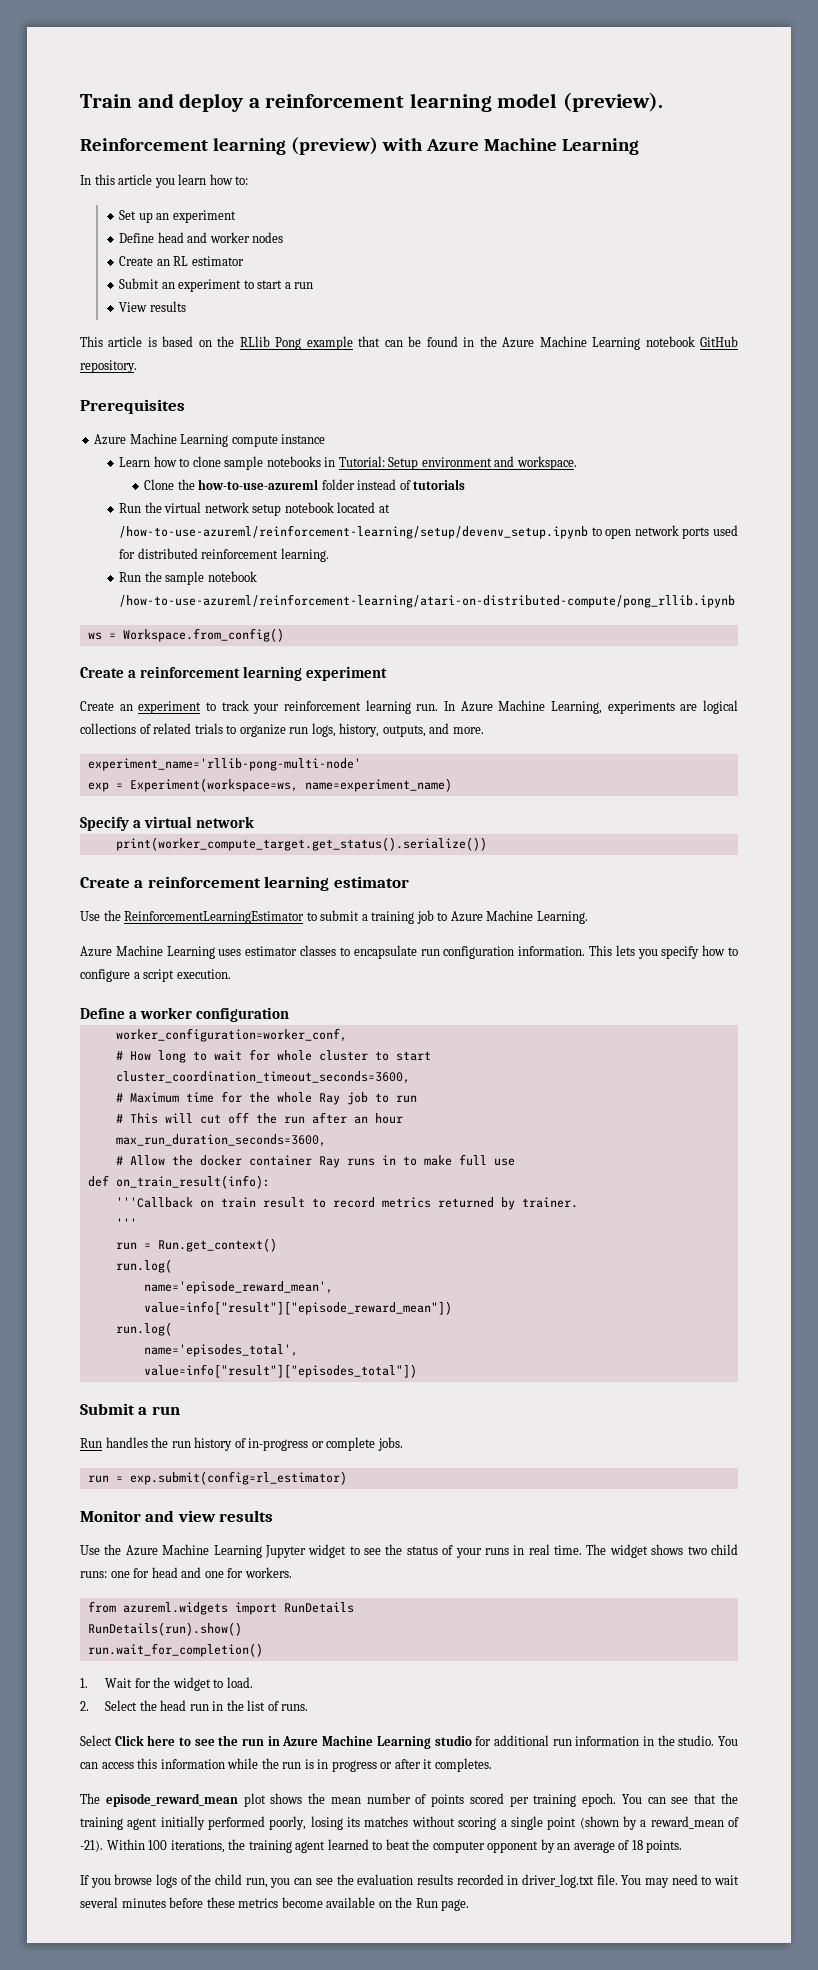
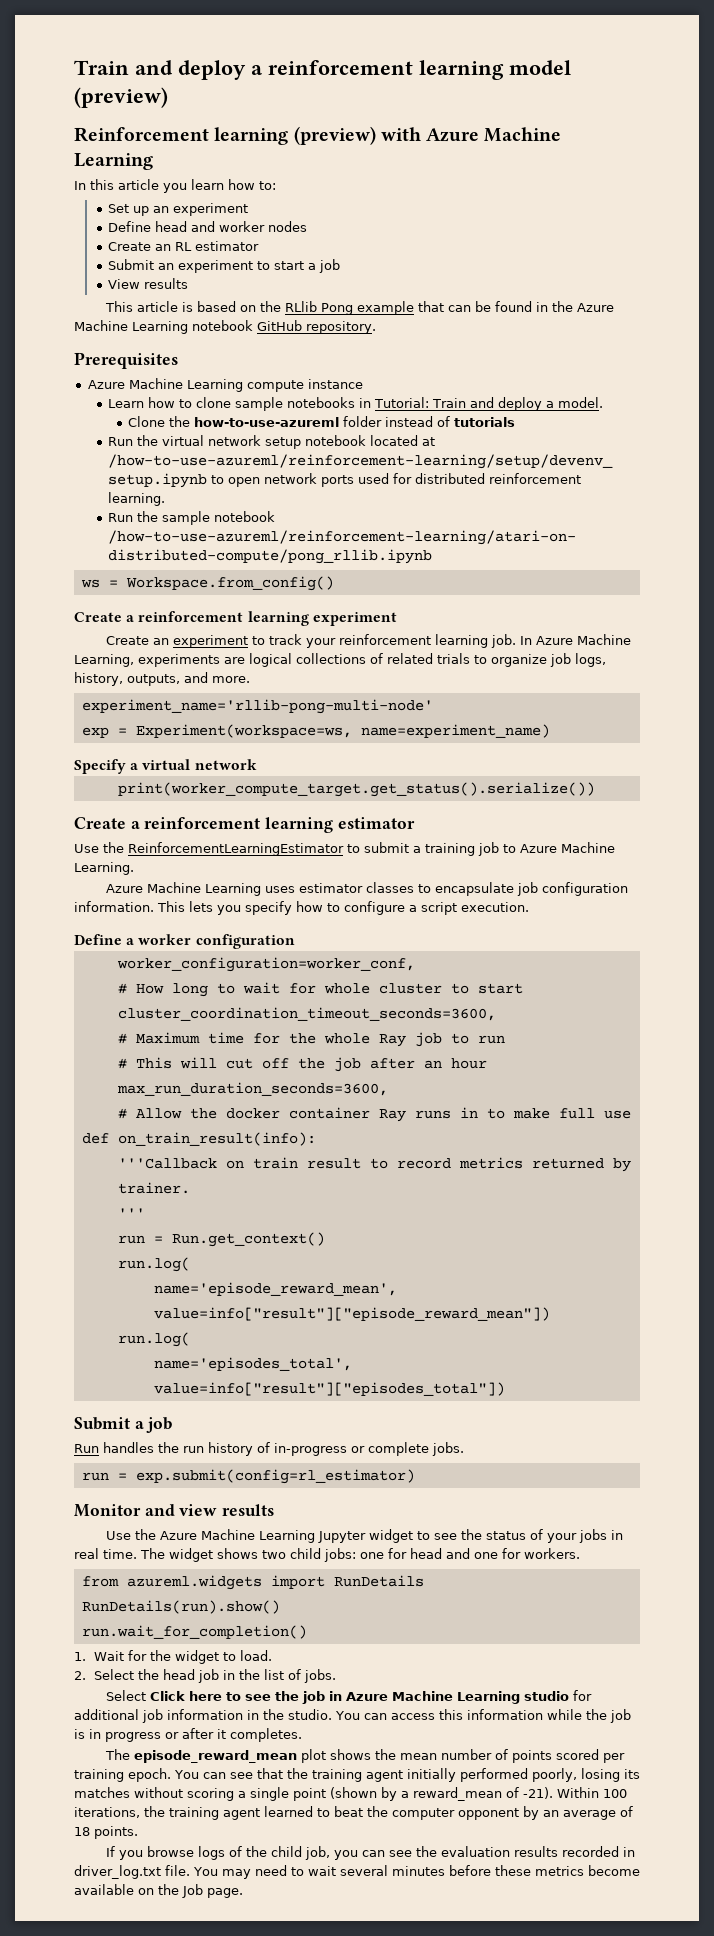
[562,92,663,112] (preview). -> [74,87,168,108] (preview)
[294,282,314,289] run -> [318,259,340,273] job
[388,456,577,470] Setup environment and workspace. -> [431,397,603,411] Train and deploy a model.
[416,704,439,711] run. -> [491,634,517,648] job.
[289,727,309,734] run -> [550,653,571,667] job
[420,949,440,956] run -> [517,882,539,896] job
[283,1116,305,1124] run -> [333,1057,361,1072] job
[151,1406,180,1415] run -> [146,1417,173,1433] job
[484,1548,509,1555] runs -> [579,1529,608,1543] jobs
[80,1571,107,1578] runs: -> [324,1548,356,1562] jobs:
[189,1704,209,1711] run -> [198,1669,220,1683] job
[281,1704,309,1711] runs. -> [304,1669,337,1683] jobs.
[242,1738,265,1746] run -> [302,1691,326,1704] job
[552,1739,572,1746] run -> [142,1709,163,1723] job
[282,1762,302,1769] run -> [609,1709,631,1723] job
[245,1878,268,1888] run, -> [305,1846,331,1860] job,
[415,1898,438,1908] Run -> [182,1884,203,1898] Job

